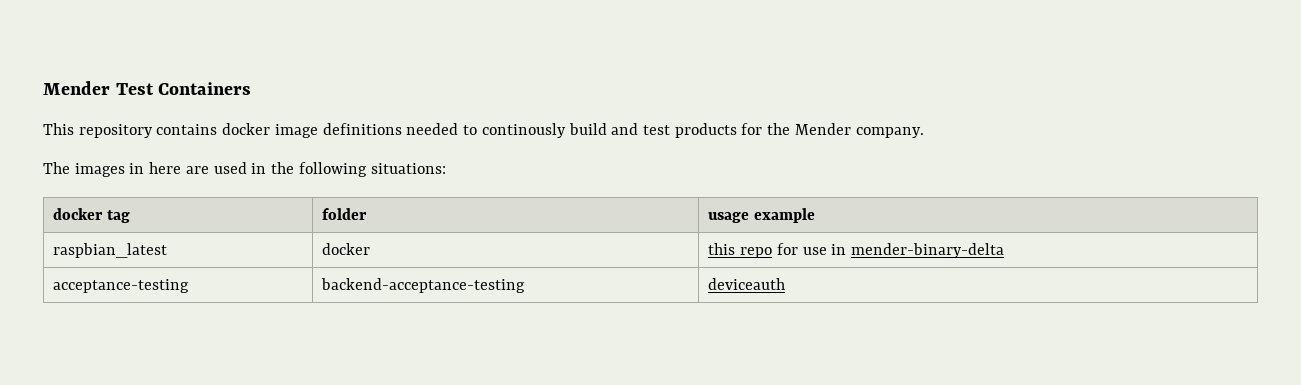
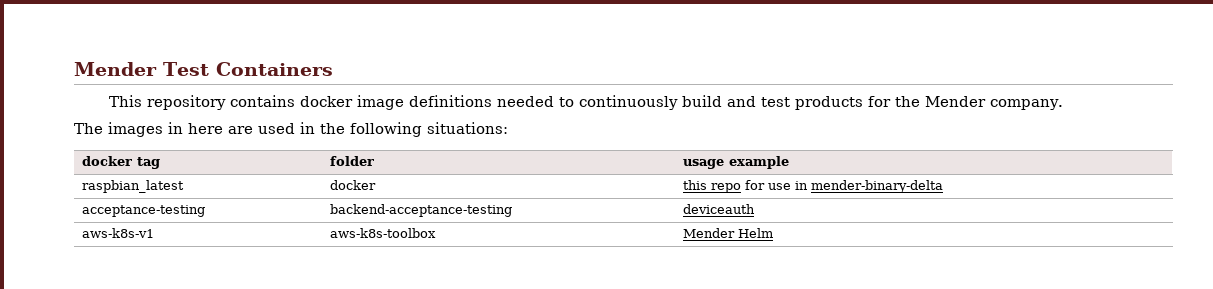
[481,123,566,138] continously -> [579,95,679,110] continuously
(786, 284) none -> [81,228,154,238] [329,228,436,238] [682,228,773,238] // aws-k8s-v1 | aws-k8s-toolbox | Mender Helm

